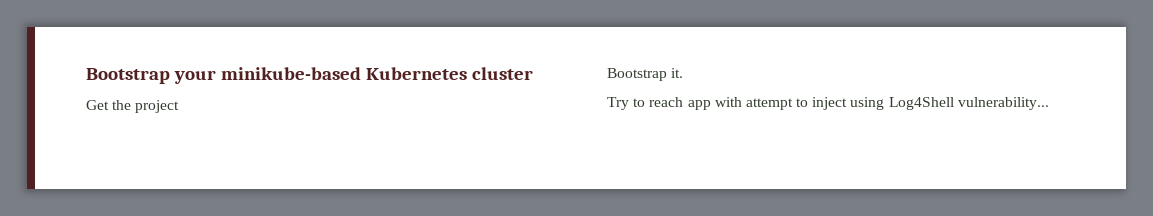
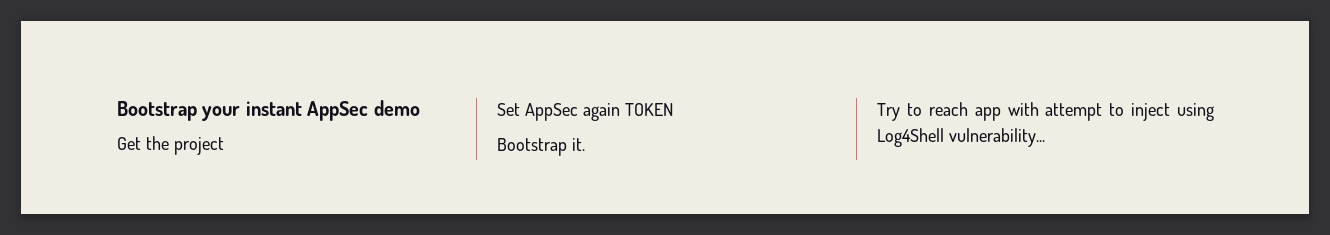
[220,67,533,80] minikube-based Kubernetes cluster -> [245,100,420,121] instant AppSec demo
(180, 106) none -> [497,103,673,121] // Set AppSec again TOKEN

